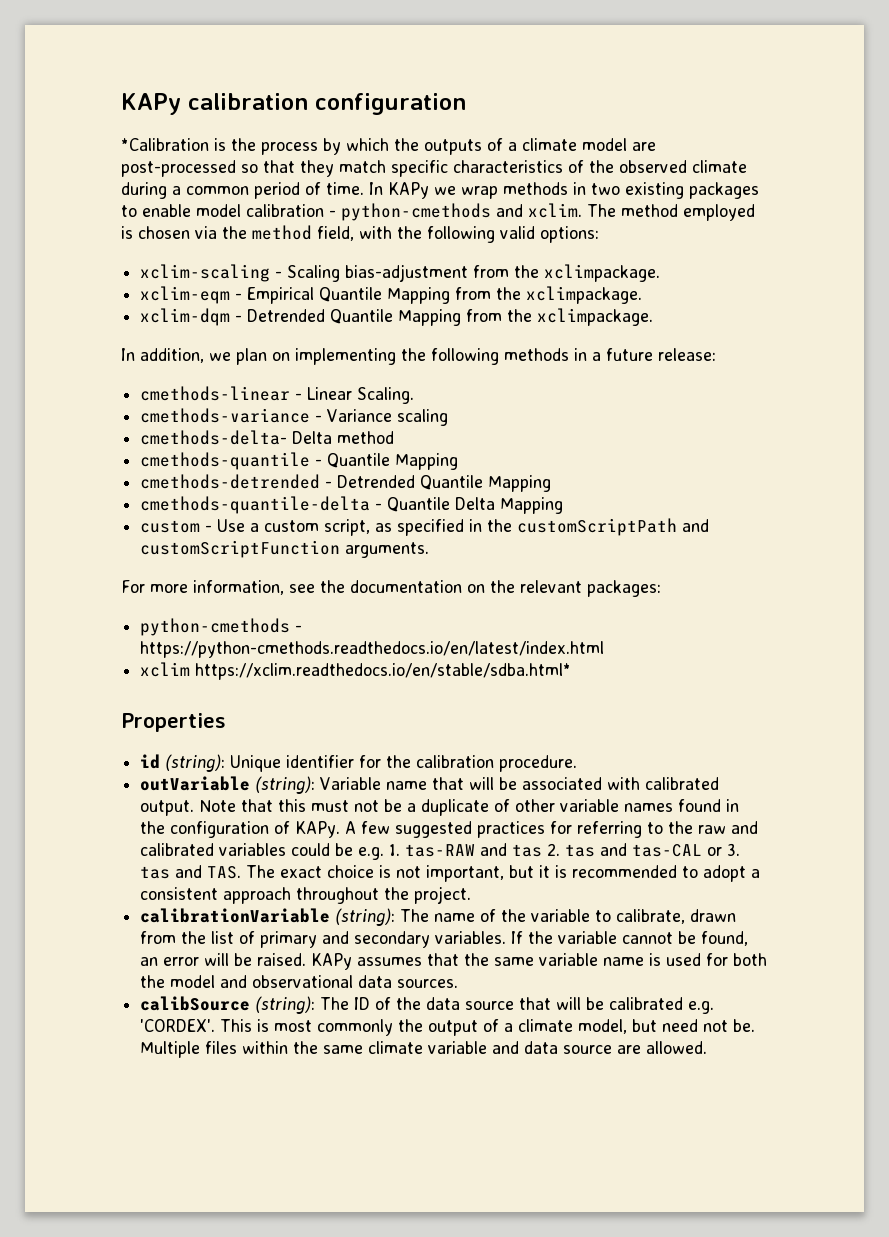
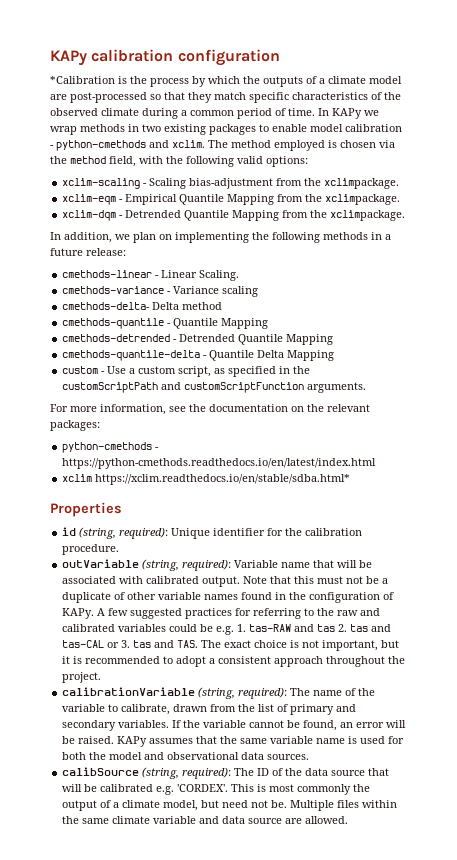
[165,754,226,772] (string): -> [79,527,169,539] (string, required):
[255,776,316,794] (string): -> [142,559,232,571] (string, required):
[335,908,396,926] (string): -> [198,687,288,699] (string, required):
[255,996,316,1014] (string): -> [142,767,232,779] (string, required):

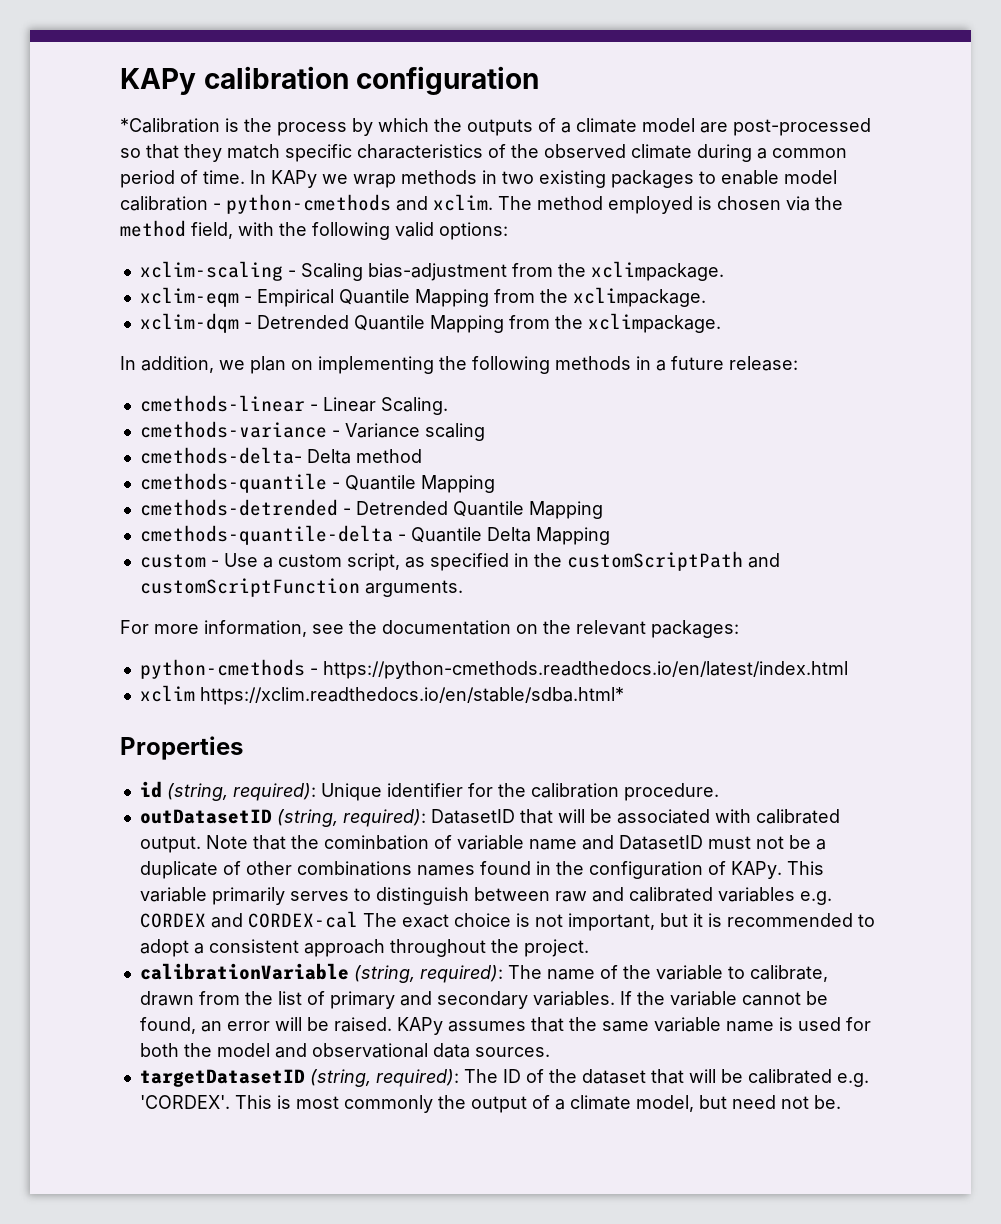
[62,559,311,571] outVariable (string, required): Variable name -> [139,809,515,827] outDatasetID (string, required): DatasetID
[294,576,315,584] this -> [290,835,703,850] the cominbation of variable name and DatasetID
[158,592,202,600] variable -> [296,861,412,876] combinations
[97,608,381,619] [62,624,392,635] [62,640,199,648] A few suggested practices for referring to the raw and calibrated variables could be e.g. 1. tas-RAW and tas 2. tas and tas-CAL or 3. tas and TAS. -> [786,861,824,875] [139,887,832,905] [139,911,358,928] This variable primarily serves to distinguish between raw and calibrated variables e.g. CORDEX and CORDEX-cal
[62,767,140,776] calibSource -> [139,1069,305,1087] targetDatasetID
[305,768,366,776] data source -> [581,1069,646,1084] dataset
[290,800,398,811] [62,816,349,824] Multiple files within the same climate variable and data source are allowed. -> (841, 1102) none

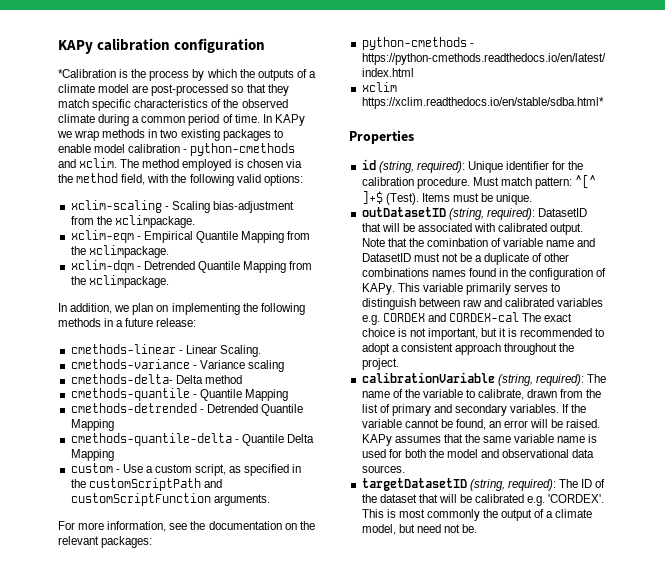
(719, 792) none -> [472,175,597,189] [361,191,533,205] Must match pattern: ^[^ ]+$ (Test). Items must be unique.

